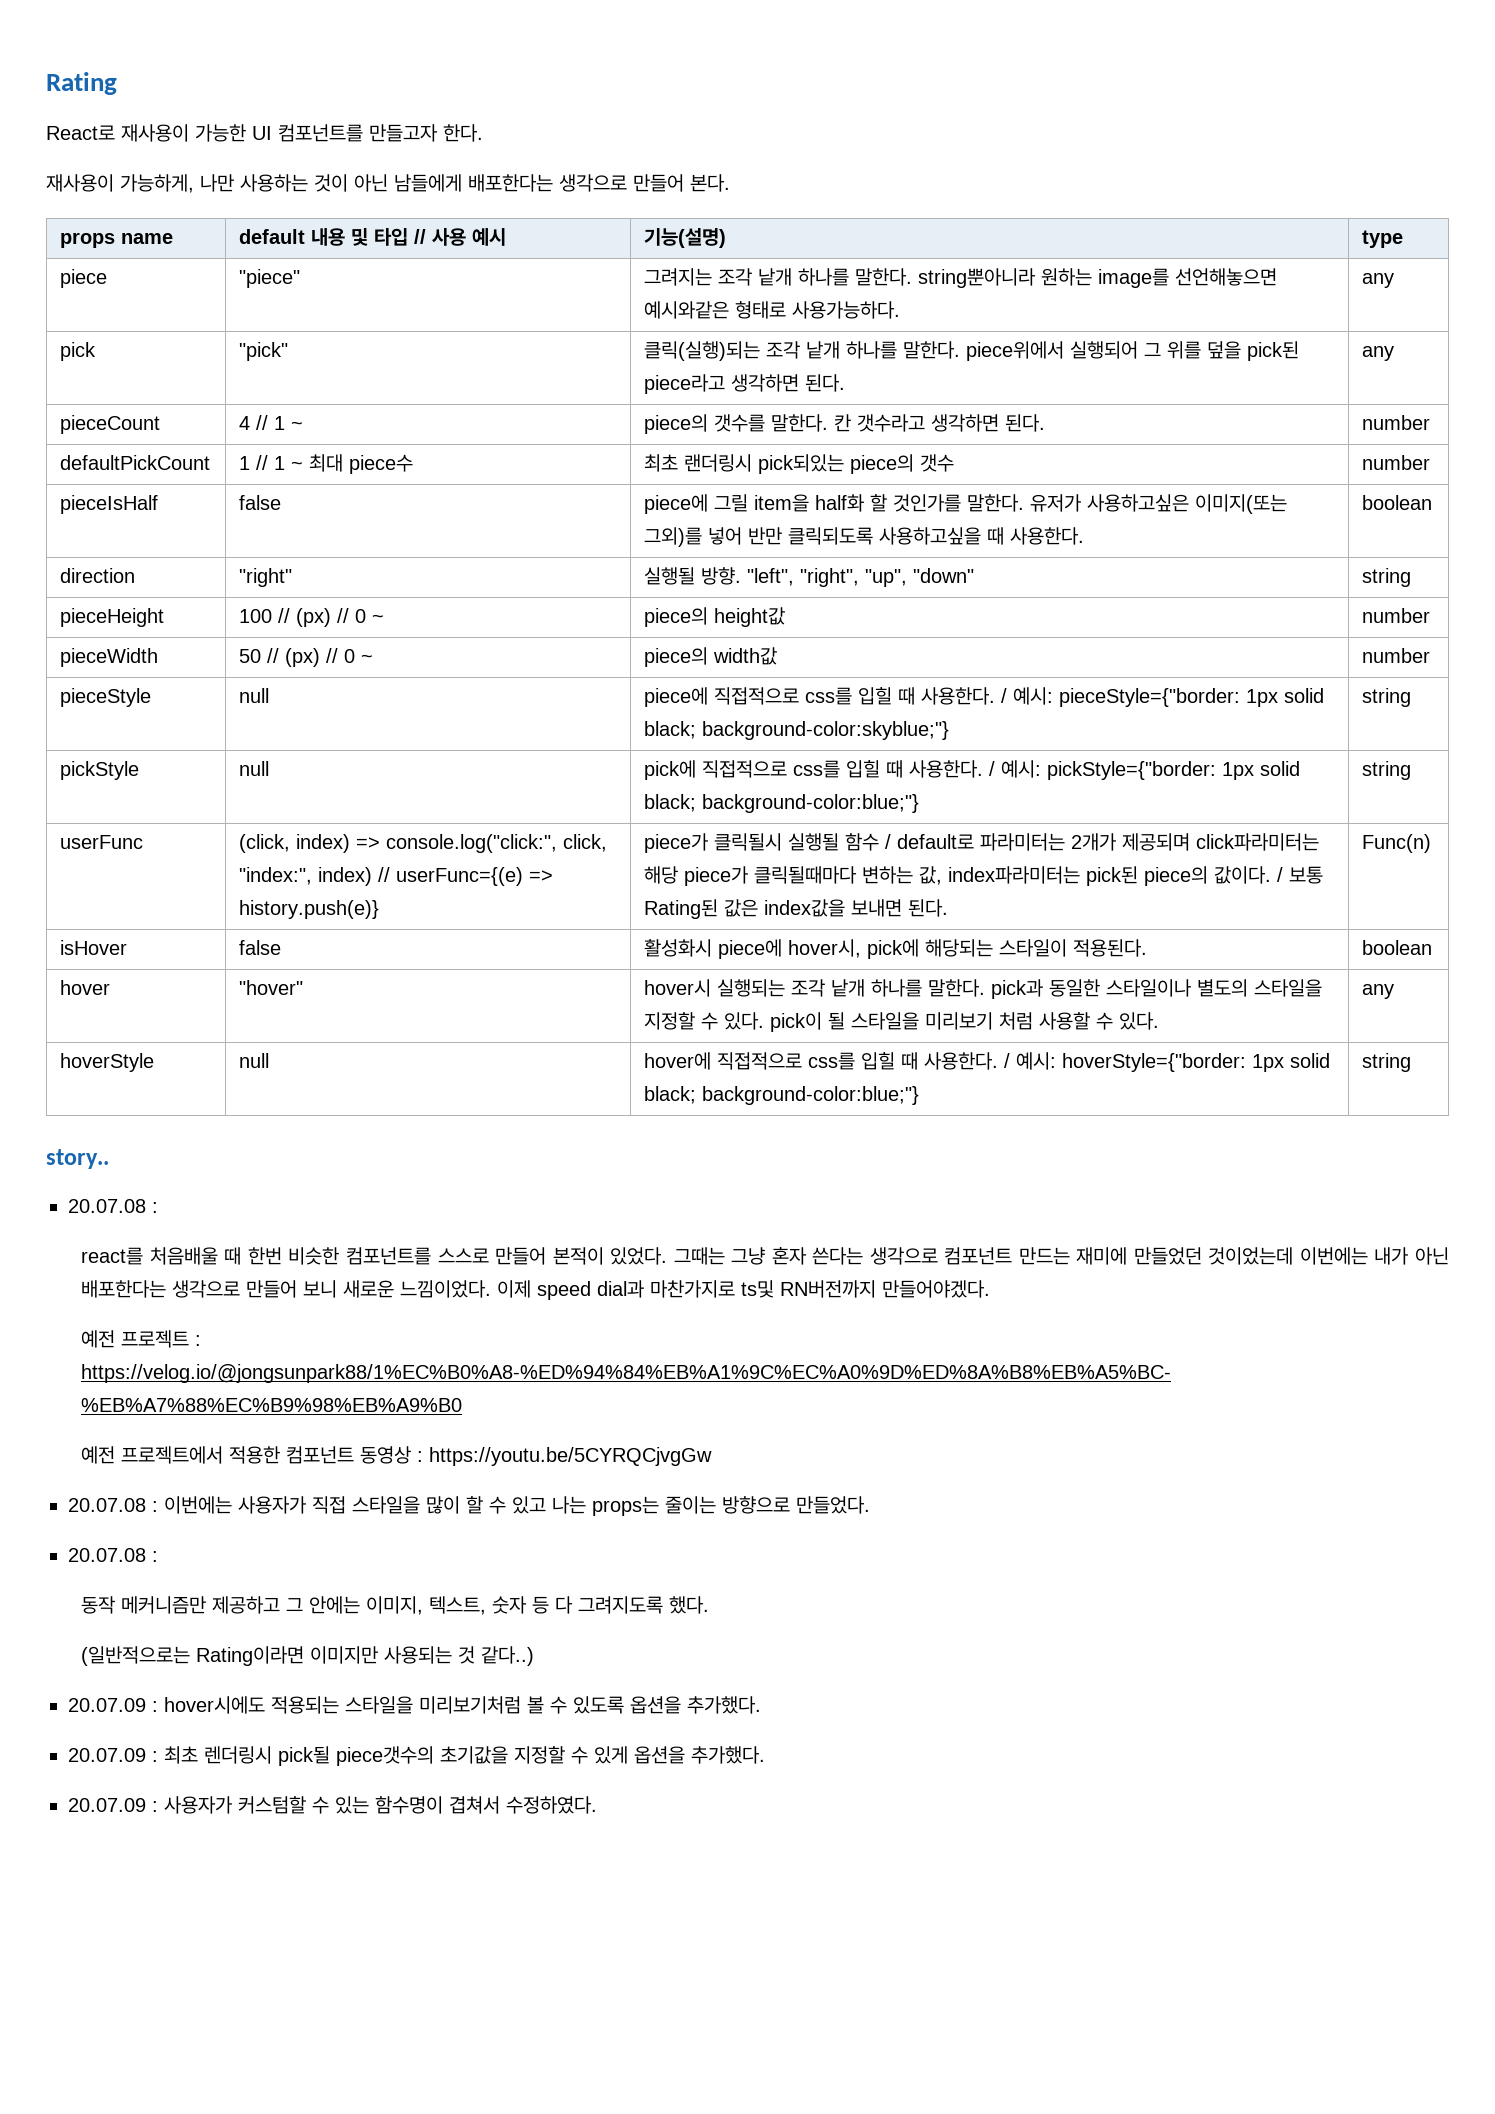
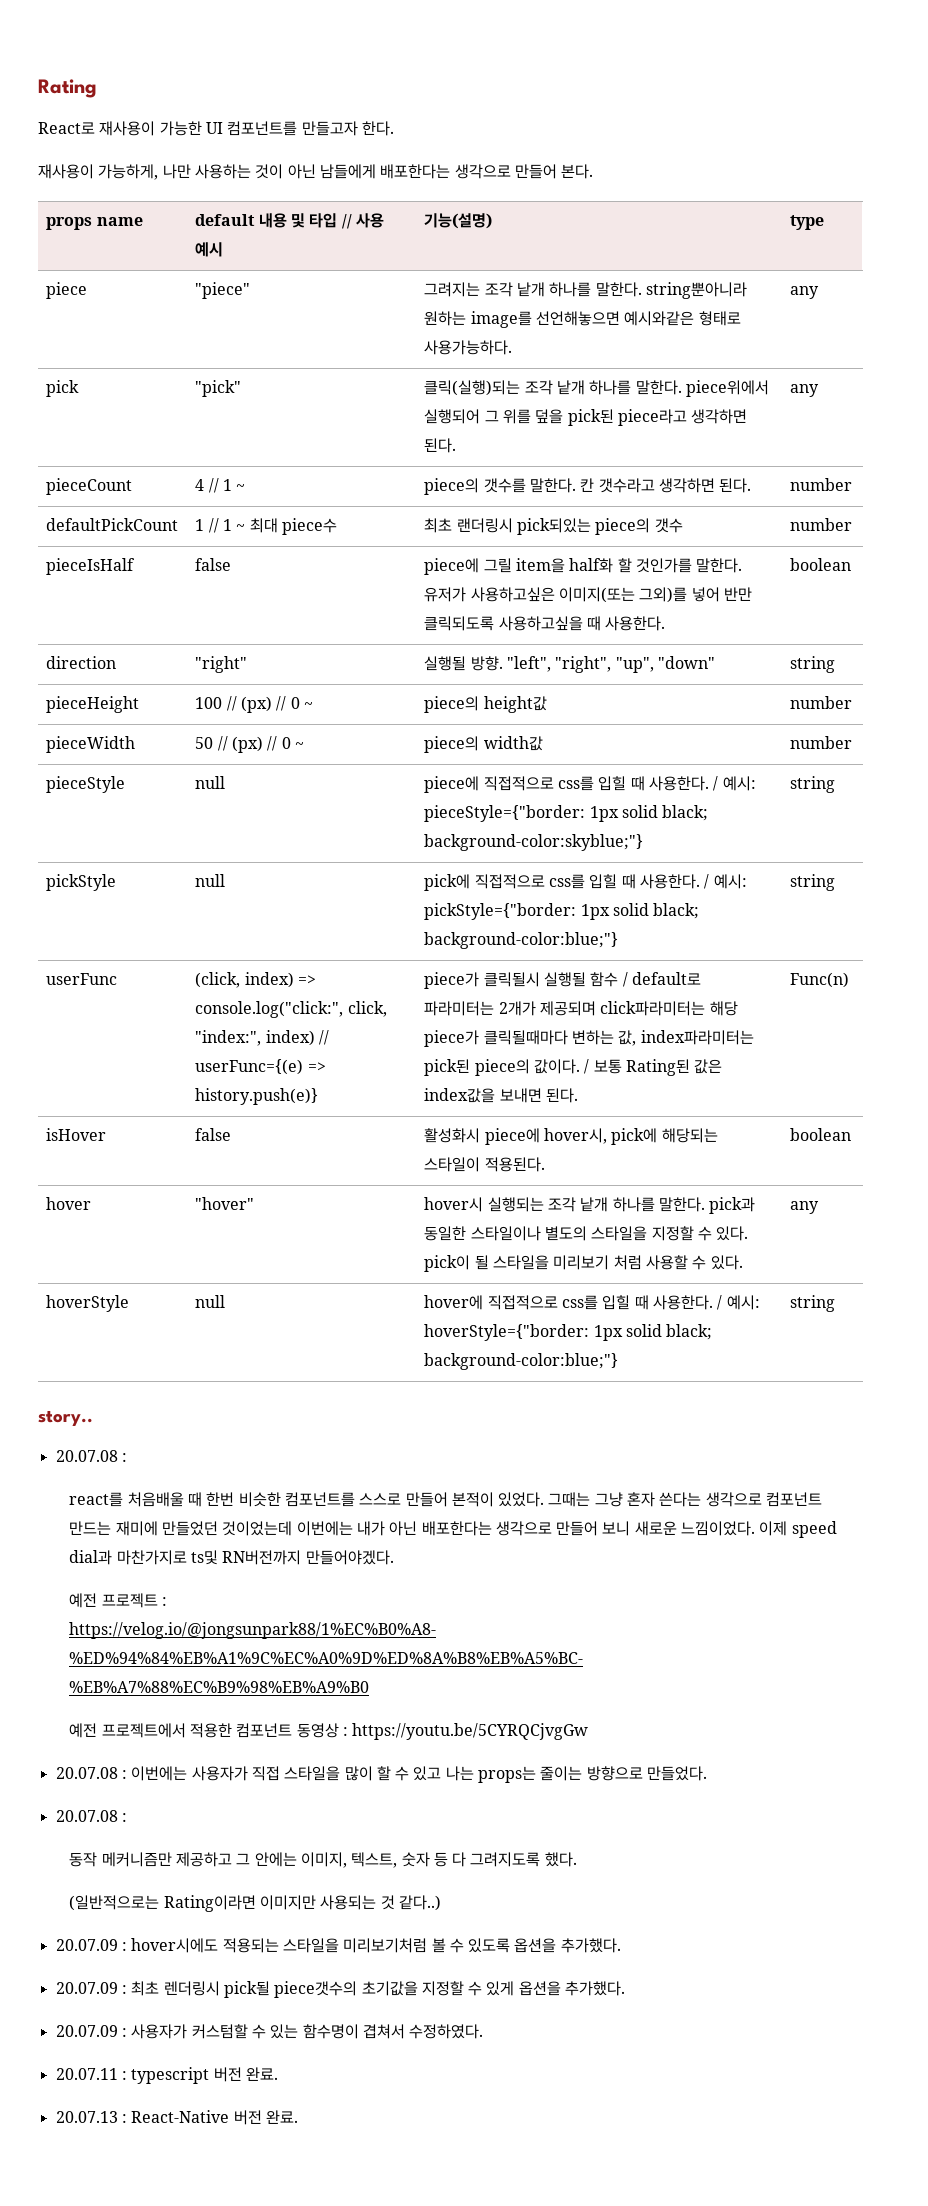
(597, 1805) none -> [55,2067,278,2084] [55,2110,298,2125] // 20.07.11 : typescript 버전 완료. // 20.07.13 : React-Native 버전 완료.

